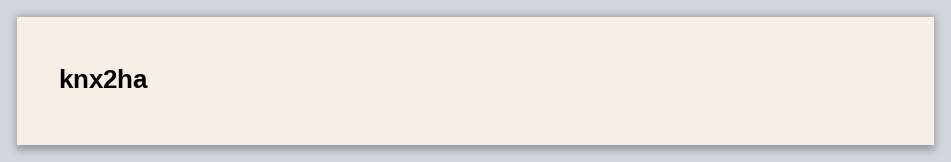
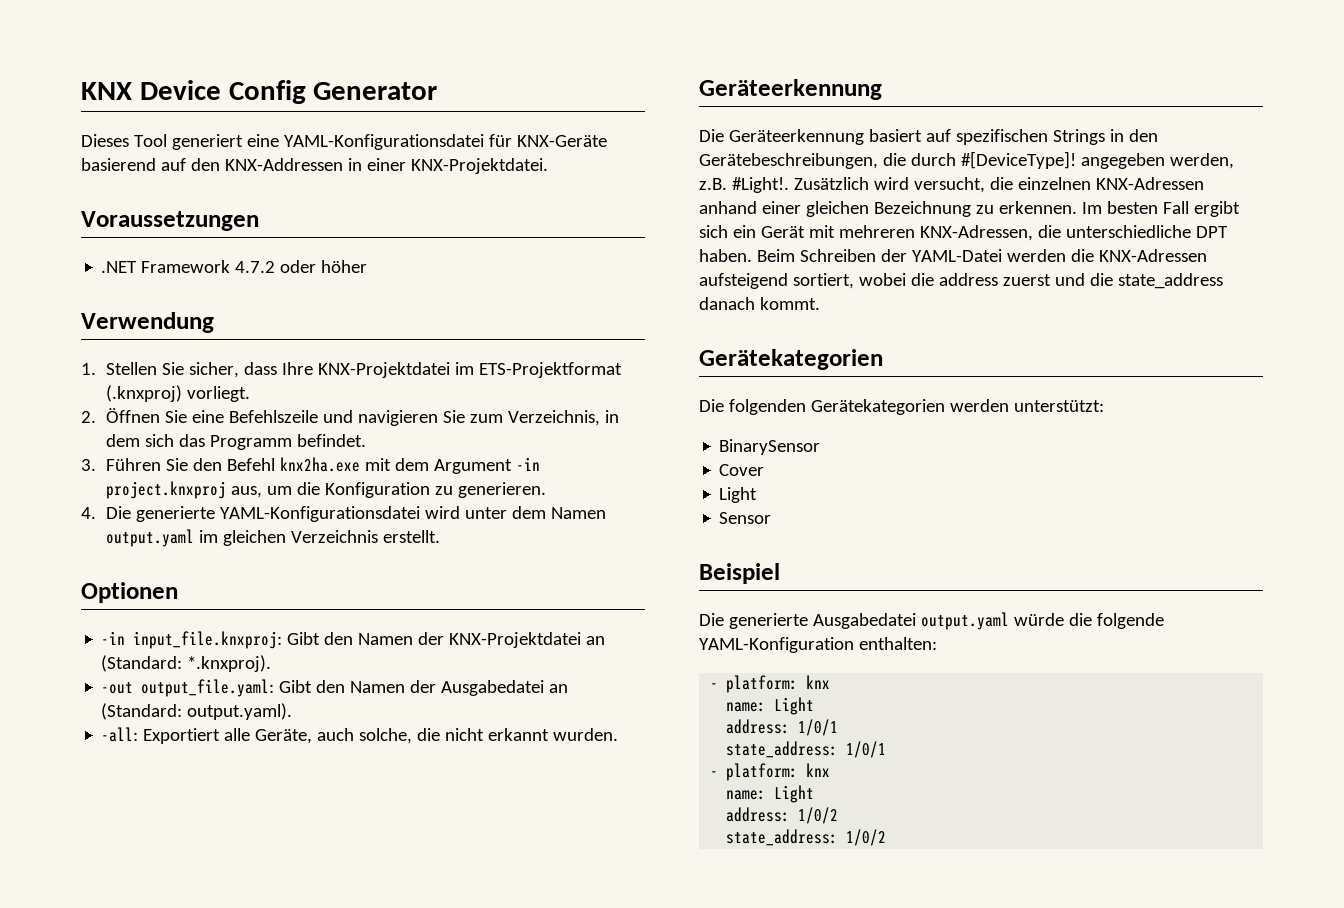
[59,69,148,88] knx2ha -> [81,80,438,104] [81,134,607,150] [81,158,548,174] [81,211,259,231] [101,260,368,273] [81,312,214,333] [81,362,623,378] [106,385,251,402] [81,408,620,426] [106,434,367,450] [81,457,541,474] [106,481,547,499] [81,506,607,522] [106,529,441,547] [81,582,178,603] [101,631,606,649] [101,655,272,672] [101,679,569,697] [101,703,293,720] [101,727,619,744] [699,79,882,100] [699,129,1158,145] [699,151,1234,169] [699,177,1204,193] [699,201,1240,217] [699,225,1228,241] [699,249,1207,262] [699,273,1223,289] [699,297,820,310] [699,349,883,370] [699,399,1104,415] [719,439,821,455] [719,464,765,476] [719,487,758,503] [719,512,772,524] [699,563,780,584] [699,612,1164,630] [699,637,937,653] [710,675,831,693] [726,697,815,715] [726,719,839,736] [726,741,887,758] [710,763,831,781] [726,785,815,803] [726,807,839,824] [726,829,887,846] KNX Device Config Generator // Dieses Tool generiert eine YAML-Konfigurationsdatei für KNX-Geräte basierend auf den KNX-Addressen in einer KNX-Projektdatei. // Voraussetzungen // .NET Framework 4.7.2 oder höher // Verwendung // 1. Stellen Sie sicher, dass Ihre KNX-Projektdatei im ETS-Projektformat (.knxproj) vorliegt. // 2. Öffnen Sie eine Befehlszeile und navigieren Sie zum Verzeichnis, in dem sich das Programm befindet. // 3. Führen Sie den Befehl knx2ha.exe mit dem Argument -in project.knxproj aus, um die Konfiguration zu generieren. // 4. Die generierte YAML-Konfigurationsdatei wird unter dem Namen output.yaml im gleichen Verzeichnis erstellt. // Optionen // -in input_file.knxproj: Gibt den Namen der KNX-Projektdatei an (Standard: *.knxproj). // -out output_file.yaml: Gibt den Namen der Ausgabedatei an (Standard: output.yaml). // -all: Exportiert alle Geräte, auch solche, die nicht erkannt wurden. // Geräteerkennung // Die Geräteerkennung basiert auf spezifischen Strings in den Gerätebeschreibungen, die durch #[DeviceType]! angegeben werden, z.B. #Light!. Zusätzlich wird versucht, die einzelnen KNX-Adressen anhand einer gleichen Bezeichnung zu erkennen. Im besten Fall ergibt sich ein Gerät mit mehreren KNX-Adressen, die unterschiedliche DPT haben. Beim Schreiben der YAML-Datei werden die KNX-Adressen aufsteigend sortiert, wobei die address zuerst und die state_address danach kommt. // Gerätekategorien // Die folgenden Gerätekategorien werden unterstützt: // BinarySensor // Cover // Light // Sensor // Beispiel // Die generierte Ausgabedatei output.yaml würde die folgende YAML-Konfiguration enthalten: // - platform: knx // name: Light // address: 1/0/1 // state_address: 1/0/1 // - platform: knx // name: Light // address: 1/0/2 // state_address: 1/0/2

